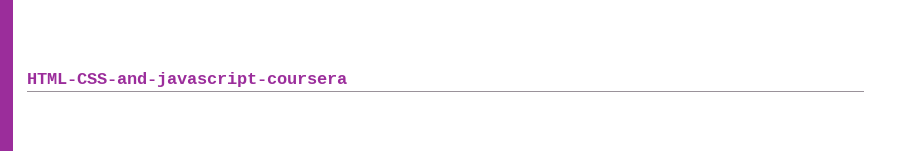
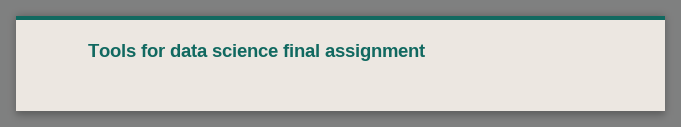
[27,72,347,87] HTML-CSS-and-javascript-coursera -> [88,44,425,61] Tools for data science final assignment

